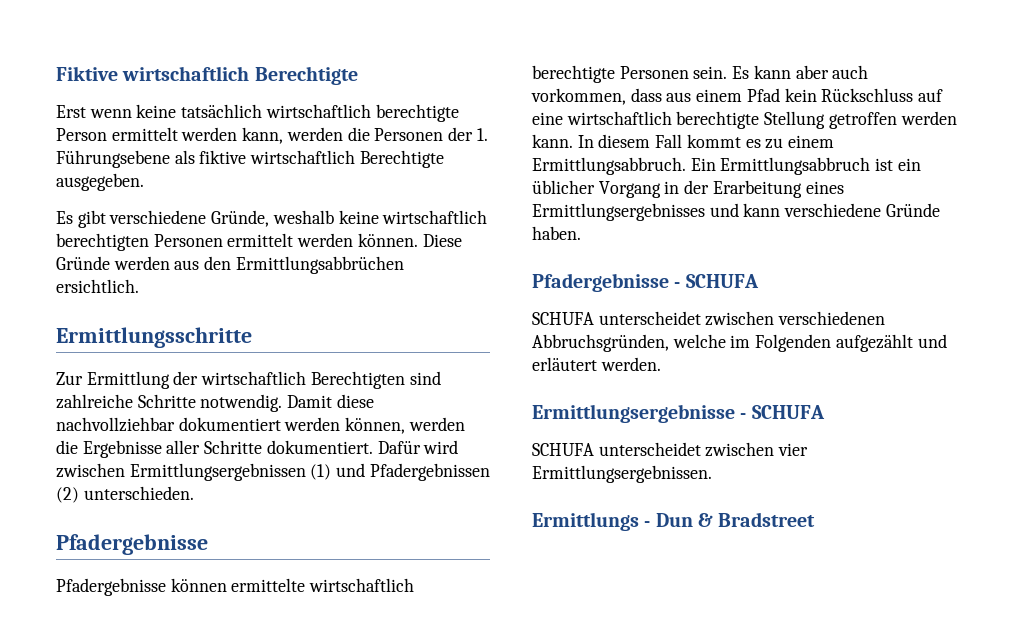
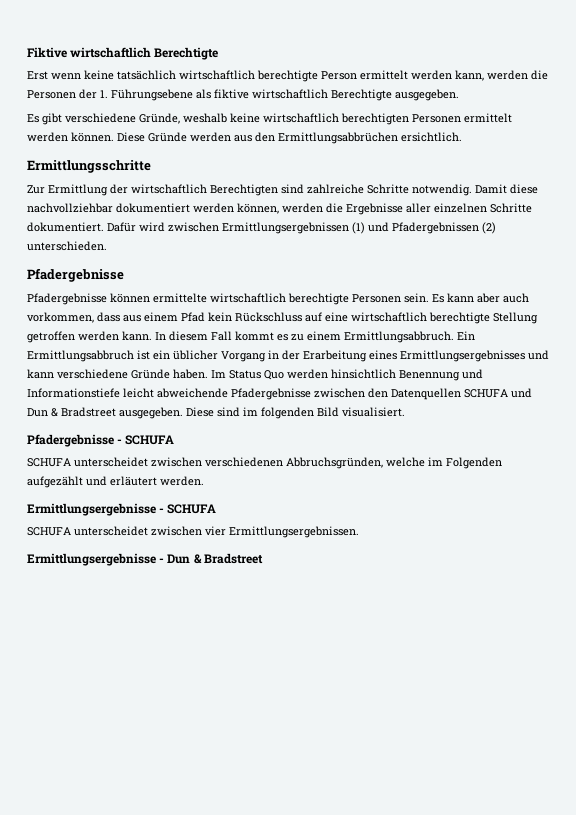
(201, 447) none -> [434,203,487,213] einzelnen
(581, 233) none -> [211,369,483,381] [27,388,532,400] [27,407,405,419] Im Status Quo werden hinsichtlich Benennung und Informationstiefe leicht abweichende Pfadergebnisse zwischen den Datenquellen SCHUFA und Dun & Bradstreet ausgegeben. Diese sind im folgenden Bild visualisiert.
[532,512,639,531] Ermittlungs -> [27,553,156,566] Ermittlungsergebnisse

